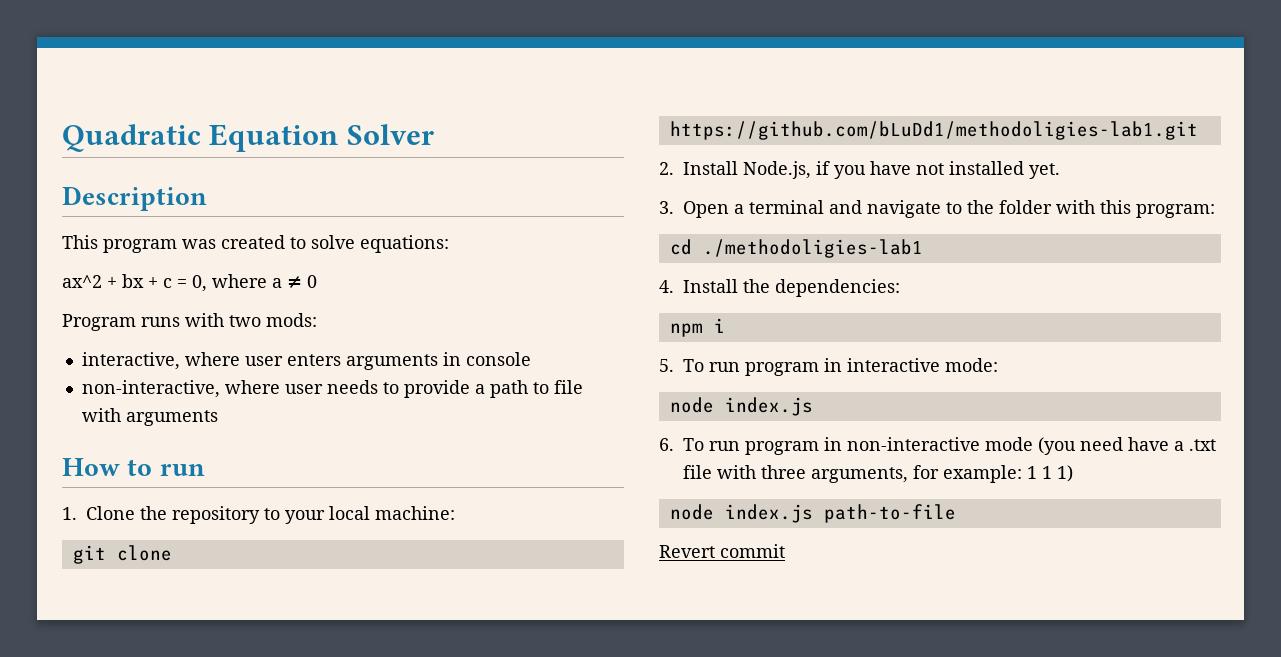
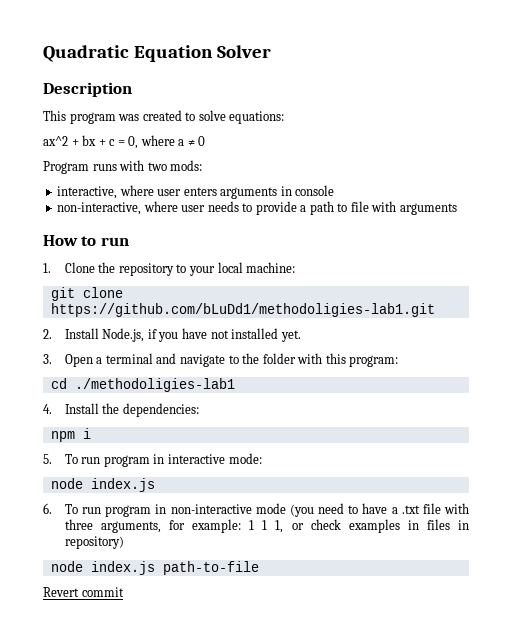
(1123, 444) none -> [348,505,359,514] to
[1057,465,1073,482] 1) -> [275,519,470,533] [64,536,124,549] 1, or check examples in files in repository)

